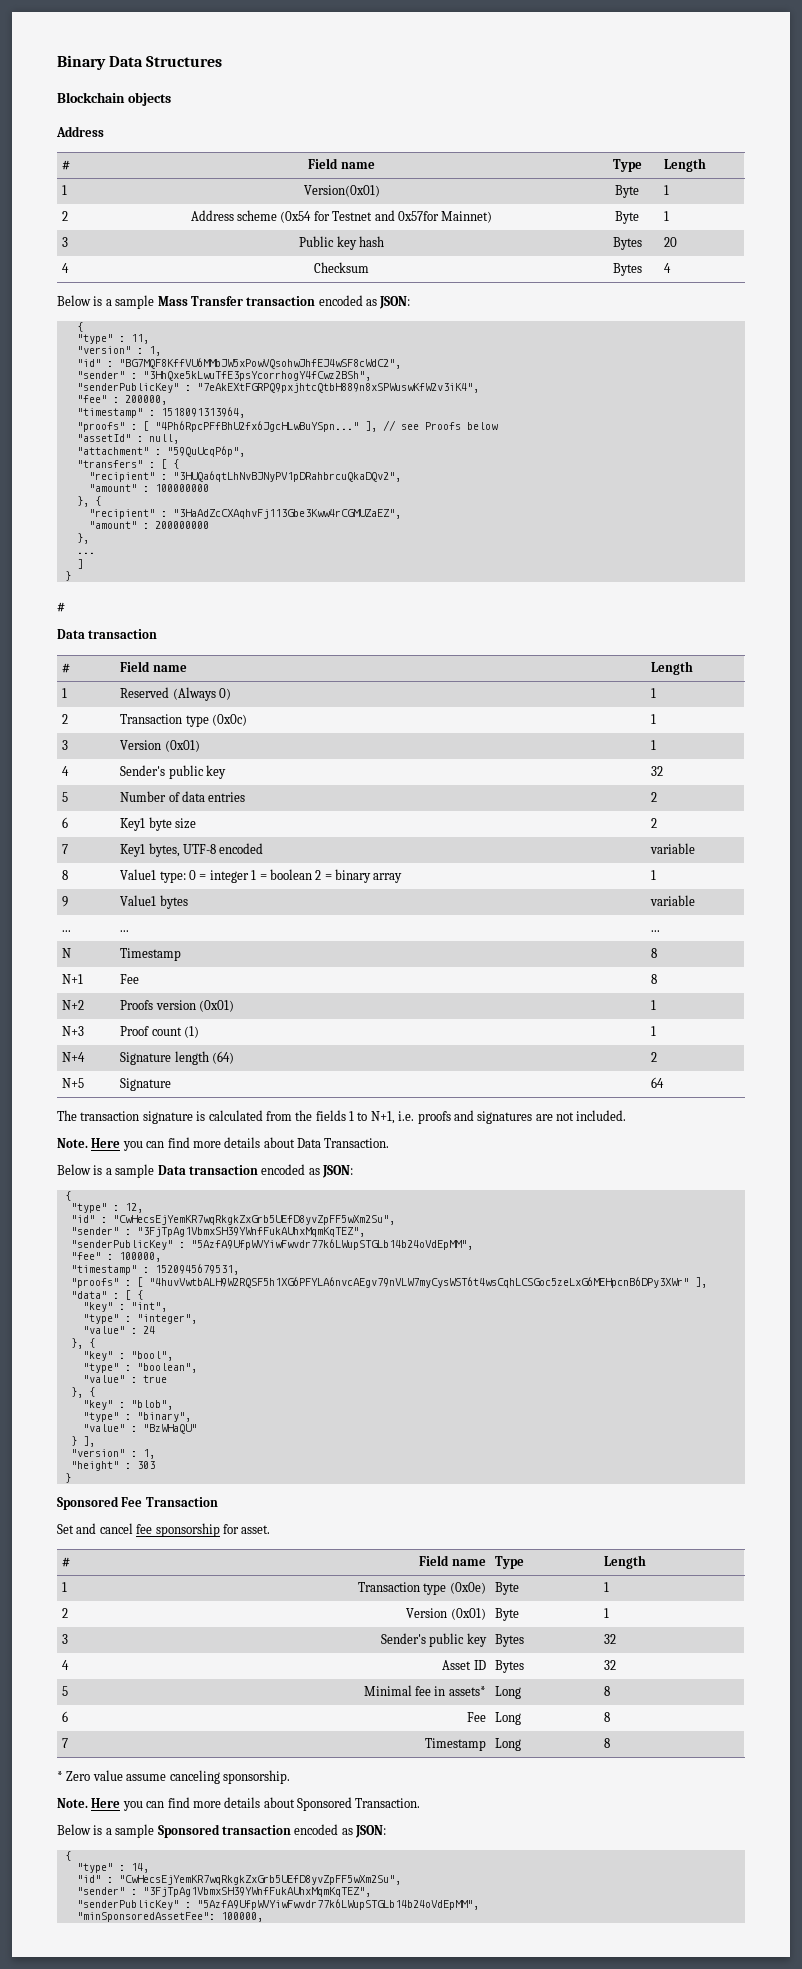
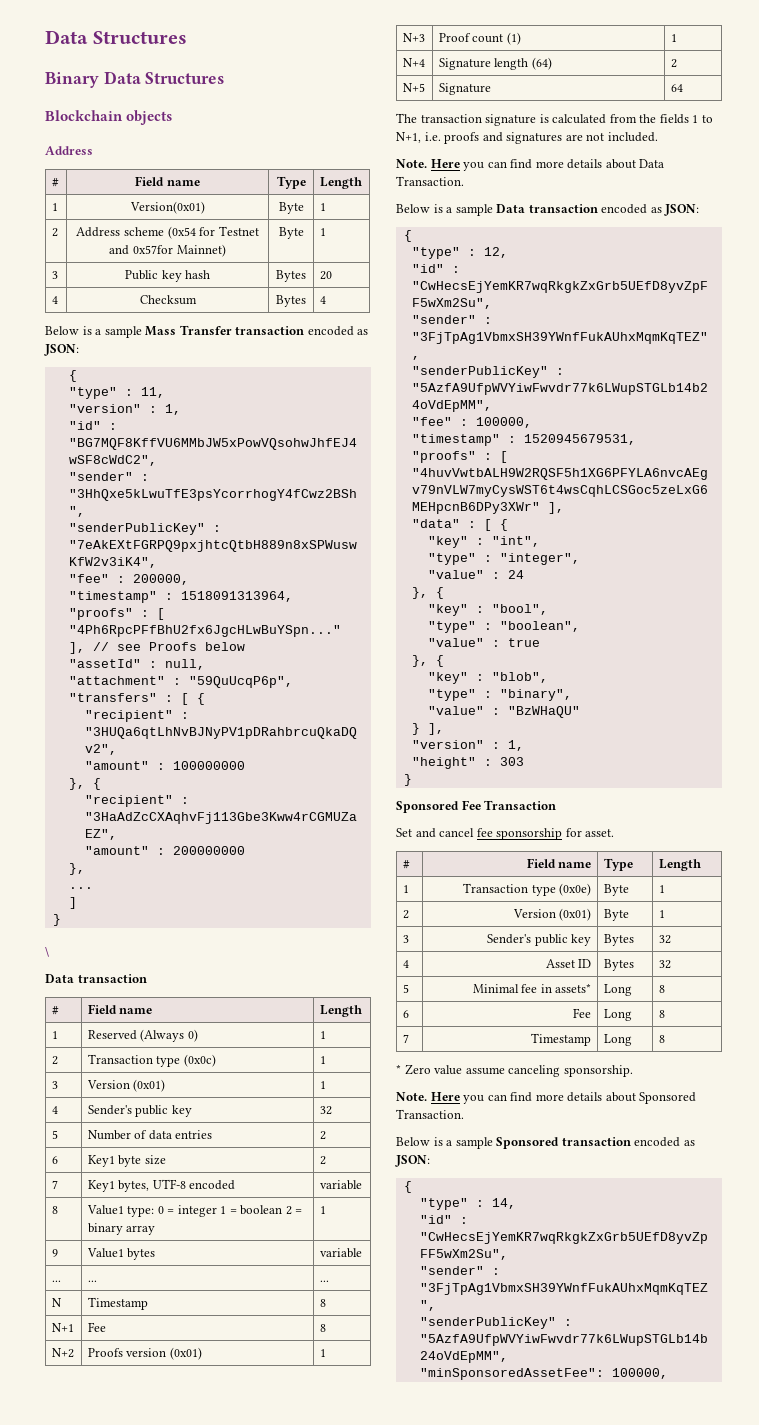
(57, 62) none -> [45,30,187,44] Data Structures //
[57,602,65,612] # -> [45,947,49,957] \

